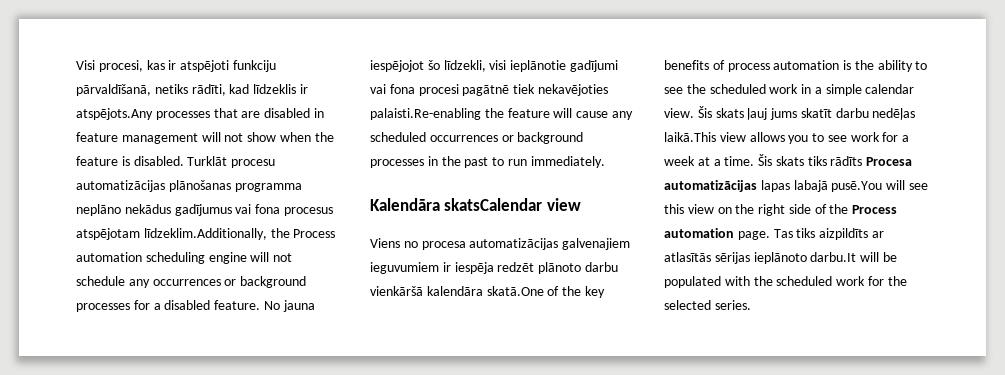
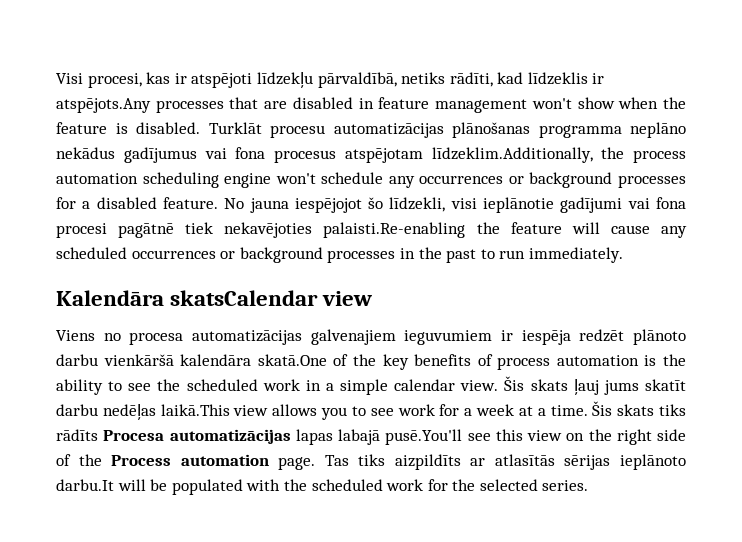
[232,60,276,72] [76,84,151,96] funkciju pārvaldīšanā, -> [256,72,397,88] līdzekļu pārvaldībā,
[201,132,244,142] will not -> [531,98,572,109] won't
[293,229,336,238] Process -> [633,150,686,163] process
[250,252,293,262] will not -> [275,173,316,184] won't
[831,180,906,192] pusē.You will -> [385,429,463,445] pusē.You'll

